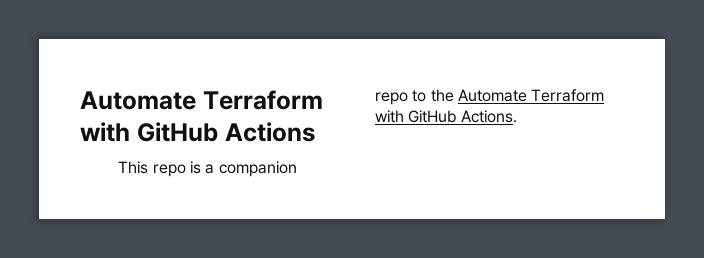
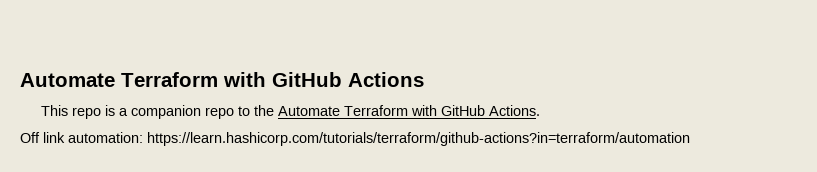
(517, 116) none -> [20,132,690,146] // Off link automation: https://learn.hashicorp.com/tutorials/terraform/github-actions?in=terraform/automation

